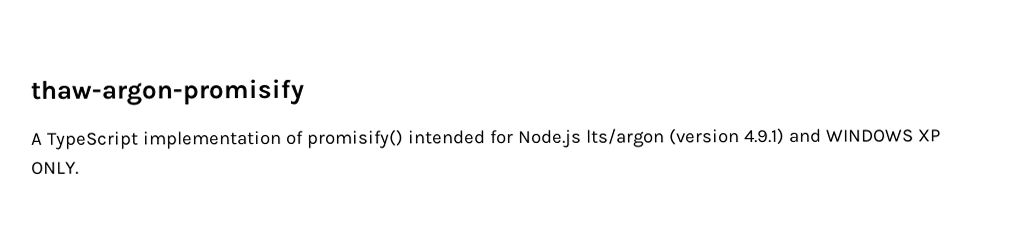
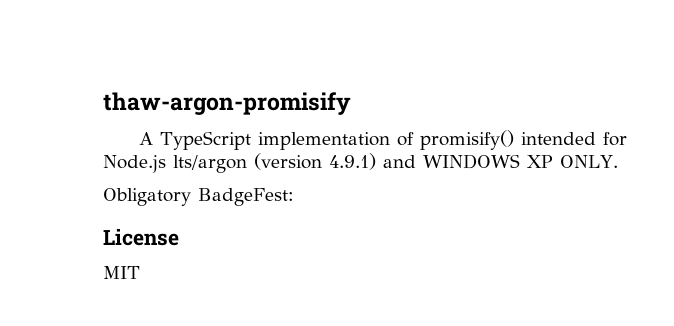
(79, 168) none -> [103,188,294,206] [103,229,179,246] [103,266,140,279] // Obligatory BadgeFest: // License // MIT

